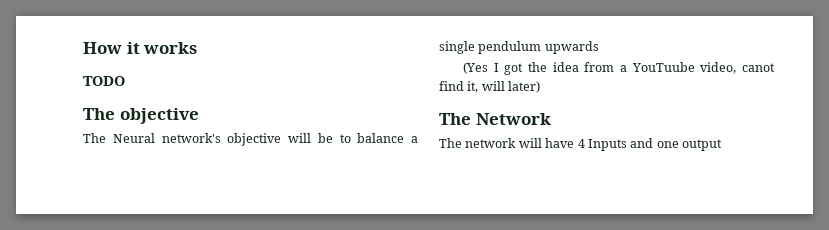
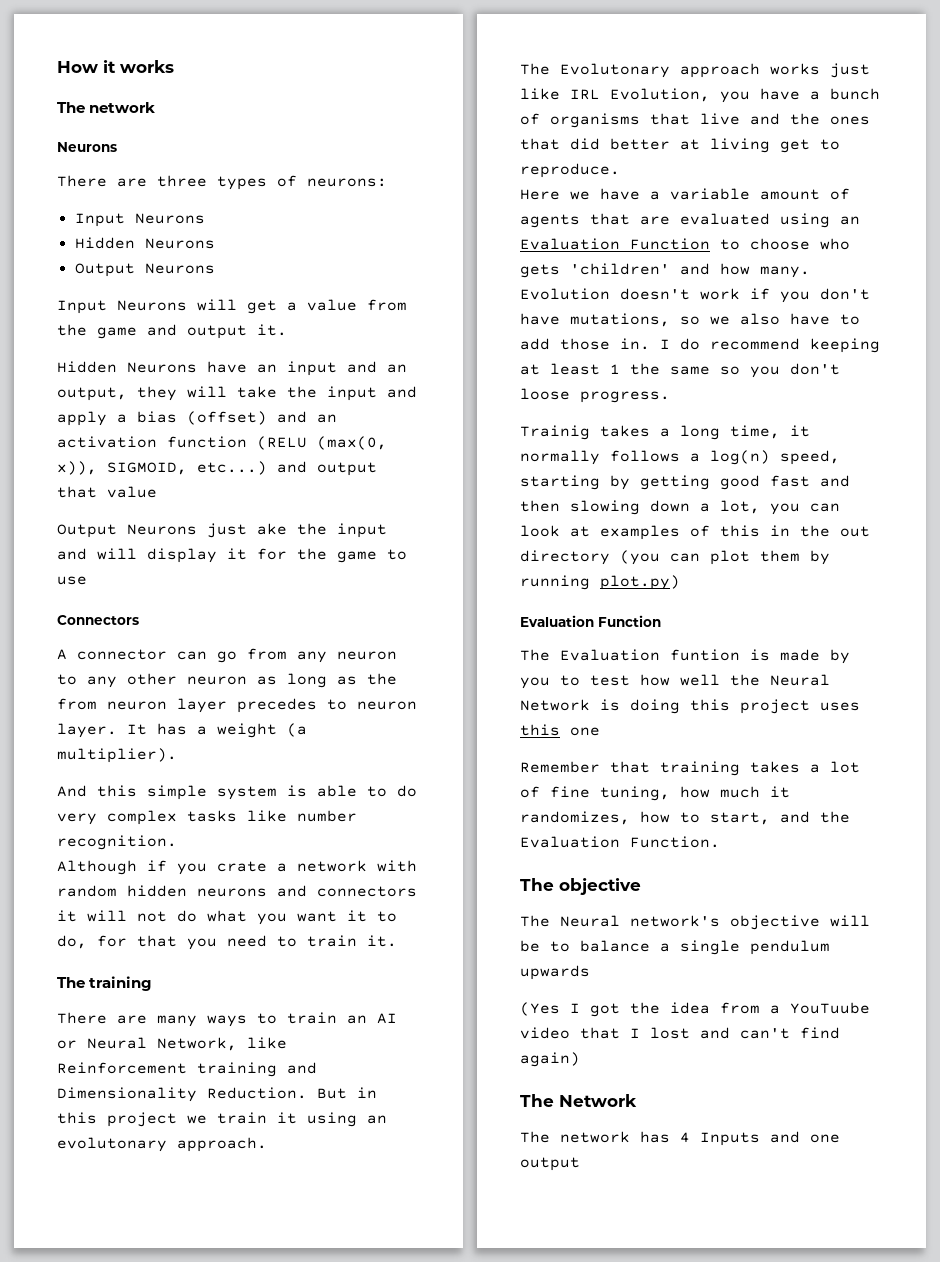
[83,76,125,86] TODO -> [57,102,156,113] [57,142,117,152] [57,175,387,190] [74,213,205,227] [74,237,215,249] [74,263,215,277] [57,299,407,314] [57,324,287,339] [57,361,407,376] [57,386,417,401] [57,411,337,426] [57,436,387,450] [57,461,377,476] [57,486,157,498] [57,523,387,538] [57,548,407,563] [57,576,87,585] [57,615,139,625] [57,648,397,663] [57,673,397,688] [57,698,417,713] [57,723,307,738] [57,748,177,763] [57,785,417,800] [57,810,357,825] [57,835,177,850] [57,860,417,875] [57,885,417,897] [57,910,397,925] [57,935,397,950] [57,976,153,991] [57,1012,397,1027] [57,1037,287,1051] [57,1062,317,1077] [57,1087,377,1102] [57,1112,387,1127] [57,1137,267,1152] [520,63,870,78] [520,88,880,103] [520,113,870,128] [520,138,840,153] [520,163,620,178] [520,188,850,200] [520,213,860,228] [520,238,850,250] [520,263,810,278] [520,288,870,303] [520,313,860,327] [520,338,880,353] [520,363,840,378] [520,388,670,403] [520,425,810,440] [520,450,840,465] [520,475,850,490] [520,500,840,515] [520,525,870,540] [520,550,830,565] [520,575,680,590] [520,615,661,627] [520,649,850,664] [520,674,830,689] [520,699,860,714] [520,724,600,736] [520,761,860,776] [520,786,790,801] [520,811,850,825] [520,836,720,848] The network // Neurons // There are three types of neurons: // Input Neurons // Hidden Neurons // Output Neurons // Input Neurons will get a value from the game and output it. // Hidden Neurons have an input and an output, they will take the input and apply a bias (offset) and an activation function (RELU (max(0, x)), SIGMOID, etc...) and output that value // Output Neurons just ake the input and will display it for the game to use // Connectors // A connector can go from any neuron to any other neuron as long as the from neuron layer precedes to neuron layer. It has a weight (a multiplier). // And this simple system is able to do very complex tasks like number recognition. // Although if you crate a network with random hidden neurons and connectors it will not do what you want it to do, for that you need to train it. // The training // There are many ways to train an AI or Neural Network, like Reinforcement training and Dimensionality Reduction. But in this project we train it using an evolutonary approach. // The Evolutonary approach works just like IRL Evolution, you have a bunch of organisms that live and the ones that did better at living get to reproduce. // Here we have a variable amount of agents that are evaluated using an Evaluation Function to choose who gets 'children' and how many. Evolution doesn't work if you don't have mutations, so we also have to add those in. I do recommend keeping at least 1 the same so you don't loose progress. // Trainig takes a long time, it normally follows a log(n) speed, starting by getting good fast and then slowing down a lot, you can look at examples of this in the out directory (you can plot them by running plot.py) // Evaluation Function // The Evaluation funtion is made by you to test how well the Neural Network is doing this project uses this one // Remember that training takes a lot of fine tuning, how much it randomizes, how to start, and the Evaluation Function.
[700,62,775,74] [439,81,541,93] video, canot find it, will later) -> [520,1027,840,1039] [520,1052,580,1067] video that I lost and can't find again)
[518,138,575,148] will have -> [640,1131,670,1143] has

